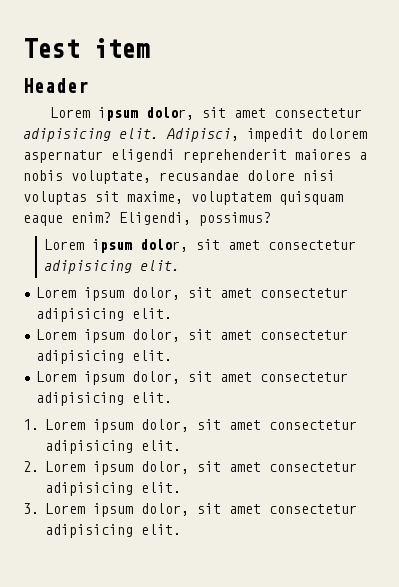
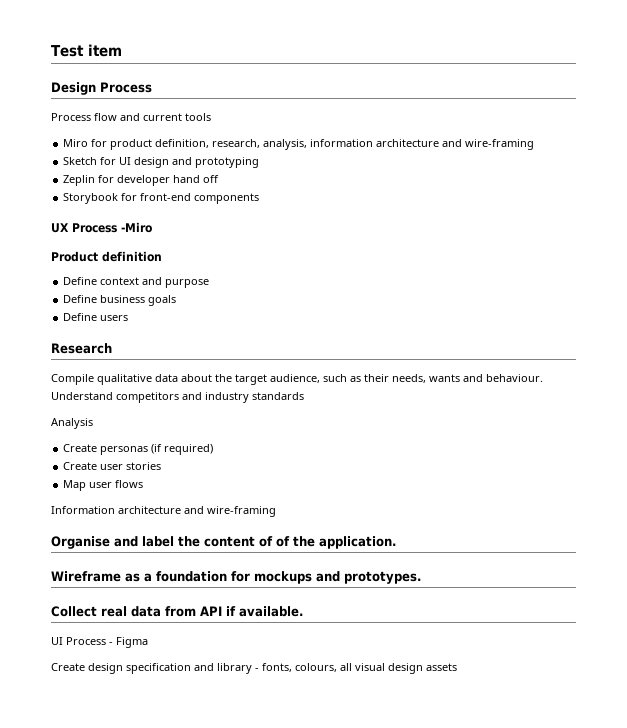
[23,78,89,93] [49,107,362,121] [23,128,367,142] [23,149,367,163] [23,170,335,184] [23,191,343,205] [23,212,271,226] [43,239,356,253] [43,260,180,274] [36,287,349,301] [36,308,173,322] [36,329,349,343] [36,350,173,364] [36,371,349,385] [36,392,173,406] [23,419,357,433] [45,440,181,454] [23,461,357,475] [45,482,181,496] [23,503,357,517] [45,524,181,538] Header // Lorem ipsum dolor, sit amet consectetur adipisicing elit. Adipisci, impedit dolorem aspernatur eligendi reprehenderit maiores a nobis voluptate, recusandae dolore nisi voluptas sit maxime, voluptatem quisquam eaque enim? Eligendi, possimus? // Lorem ipsum dolor, sit amet consectetur adipisicing elit. // Lorem ipsum dolor, sit amet consectetur adipisicing elit. // Lorem ipsum dolor, sit amet consectetur adipisicing elit. // Lorem ipsum dolor, sit amet consectetur adipisicing elit. // 1. Lorem ipsum dolor, sit amet consectetur adipisicing elit. // 2. Lorem ipsum dolor, sit amet consectetur adipisicing elit. // 3. Lorem ipsum dolor, sit amet consectetur adipisicing elit. -> [51,82,152,95] [51,113,211,121] [63,139,535,150] [63,157,260,168] [63,175,220,186] [63,193,260,204] [51,222,152,233] [51,251,162,262] [63,277,210,288] [63,295,177,306] [63,313,129,321] [51,343,112,354] [51,374,543,385] [51,392,304,403] [51,418,93,429] [63,444,214,455] [63,462,162,470] [63,480,144,491] [51,506,276,517] [51,536,396,549] [51,571,421,584] [51,606,303,617] [51,637,148,648] [51,663,457,674] Design Process // Process flow and current tools // Miro for product definition, research, analysis, information architecture and wire-framing // Sketch for UI design and prototyping // Zeplin for developer hand off // Storybook for front-end components // UX Process -Miro // Product definition // Define context and purpose // Define business goals // Define users // Research // Compile qualitative data about the target audience, such as their needs, wants and behaviour. Understand competitors and industry standards // Analysis // Create personas (if required) // Create user stories // Map user flows // Information architecture and wire-framing // Organise and label the content of of the application. // Wireframe as a foundation for mockups and prototypes. // Collect real data from API if available. // UI Process - Figma // Create design specification and library - fonts, colours, all visual design assets

